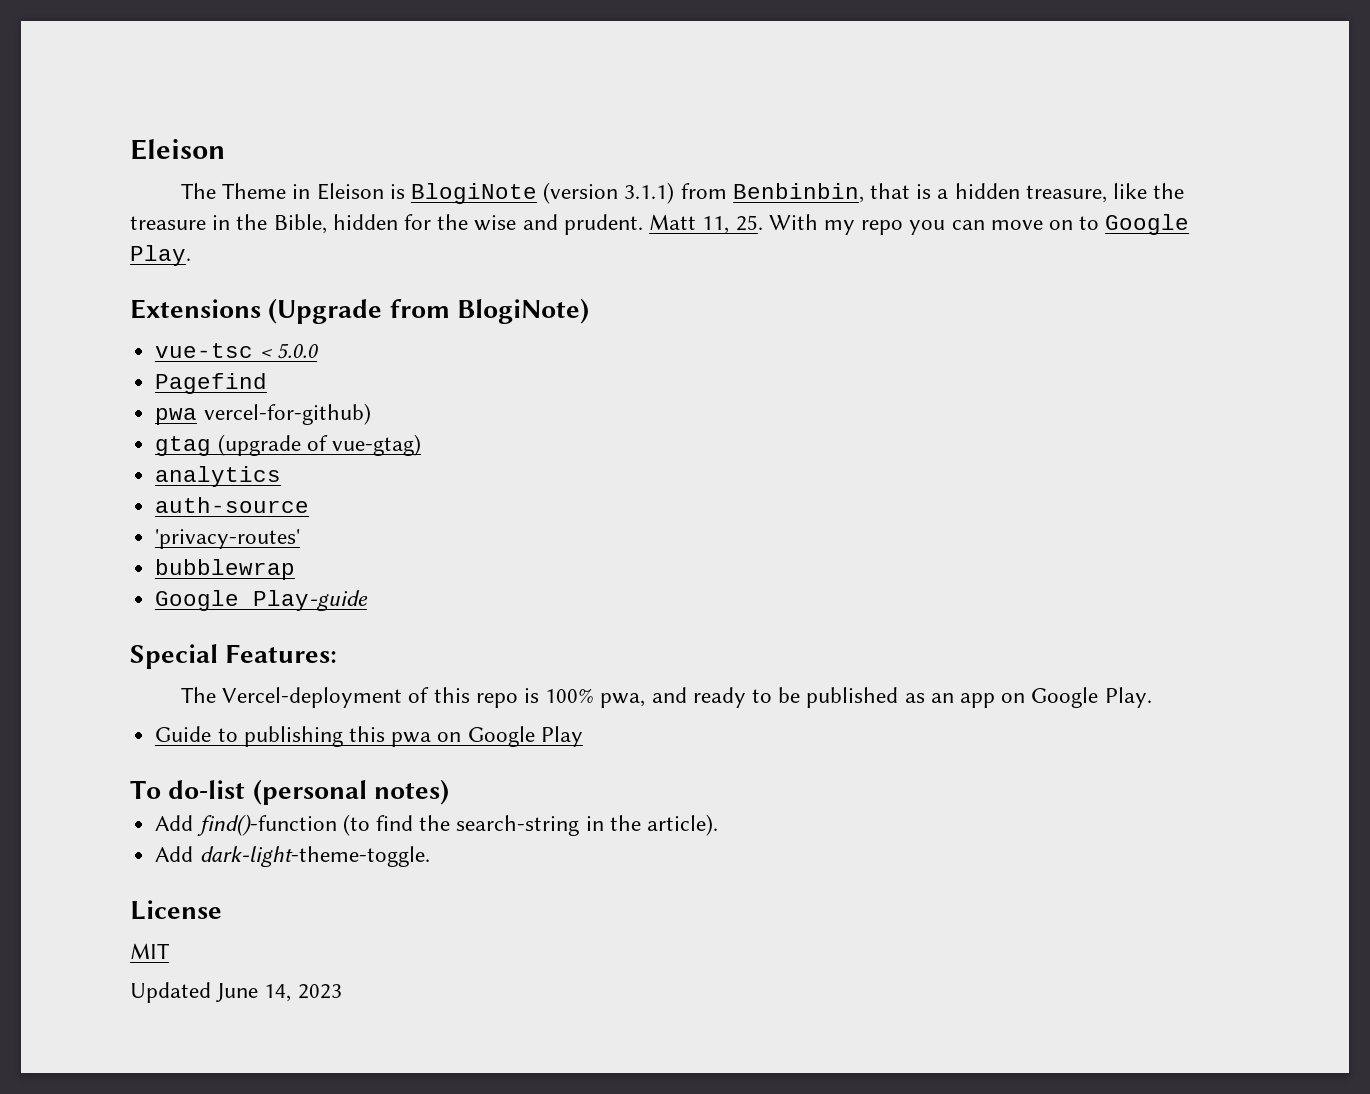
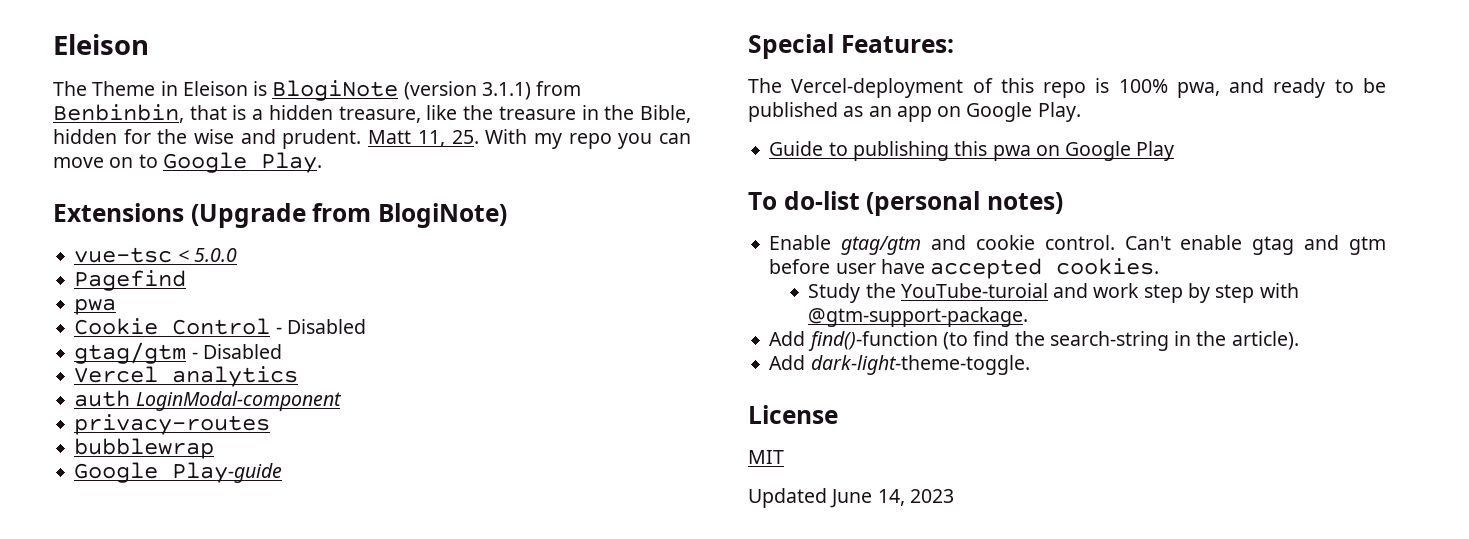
[203,403,371,425] [155,434,421,456] [155,466,282,487] [155,497,310,513] [155,529,301,549] vercel-for-github) // gtag (upgrade of vue-gtag) // analytics // auth-source // 'privacy-routes' -> [74,318,366,335] [74,342,282,364] [74,366,299,387] [74,390,342,411] [74,414,271,435] // Cookie Control - Disabled // gtag/gtm - Disabled // Vercel analytics // auth LoginModal-component // privacy-routes
(449, 792) none -> [769,235,1386,255] [769,258,1160,279] [808,283,1299,303] [808,307,1029,327] // Enable gtag/gtm and cookie control. Can't enable gtag and gtm before user have accepted cookies. // Study the YouTube-turoial and work step by step with @gtm-support-package.

